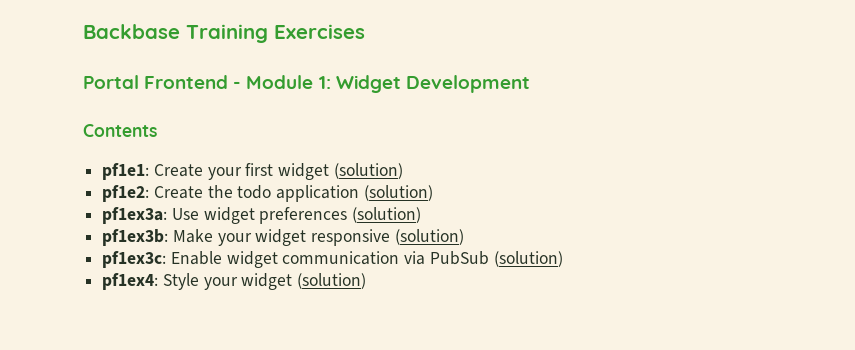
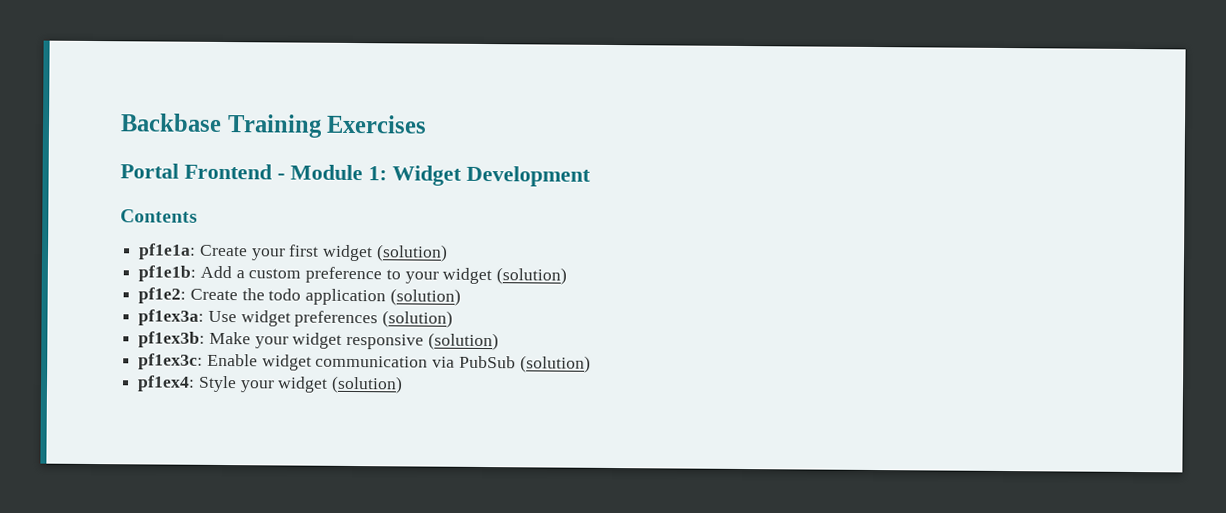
[102,163,150,180] pf1e1: -> [138,243,197,260] pf1e1a:
(403, 171) none -> [138,265,568,285] // pf1e1b: Add a custom preference to your widget (solution)

